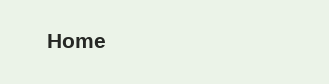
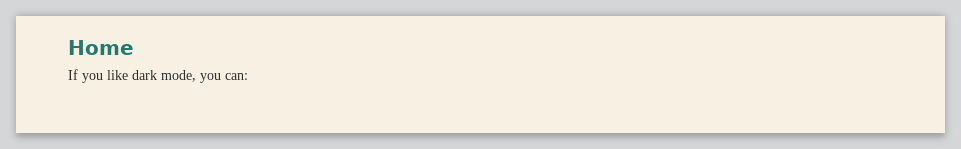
(106, 41) none -> [68,69,248,83] // If you like dark mode, you can:

